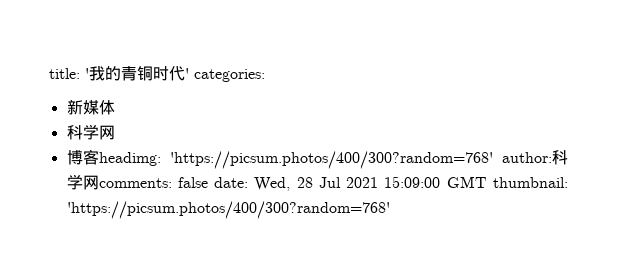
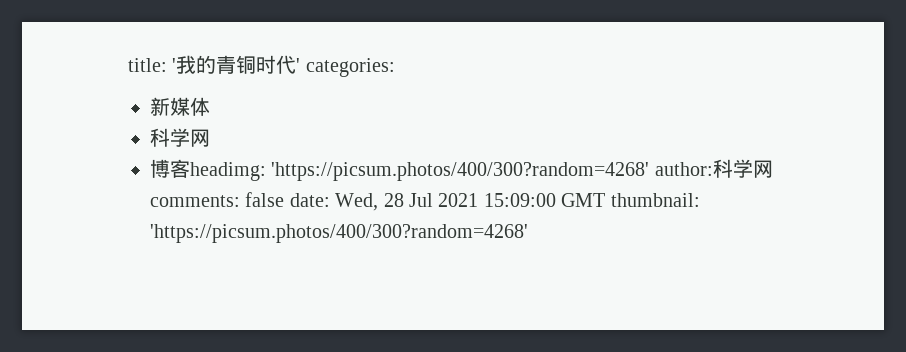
[169,151,493,169] 'https://picsum.photos/400/300?random=768' -> [271,162,650,181] 'https://picsum.photos/400/300?random=4268'
[66,201,390,219] 'https://picsum.photos/400/300?random=768' -> [150,224,528,243] 'https://picsum.photos/400/300?random=4268'

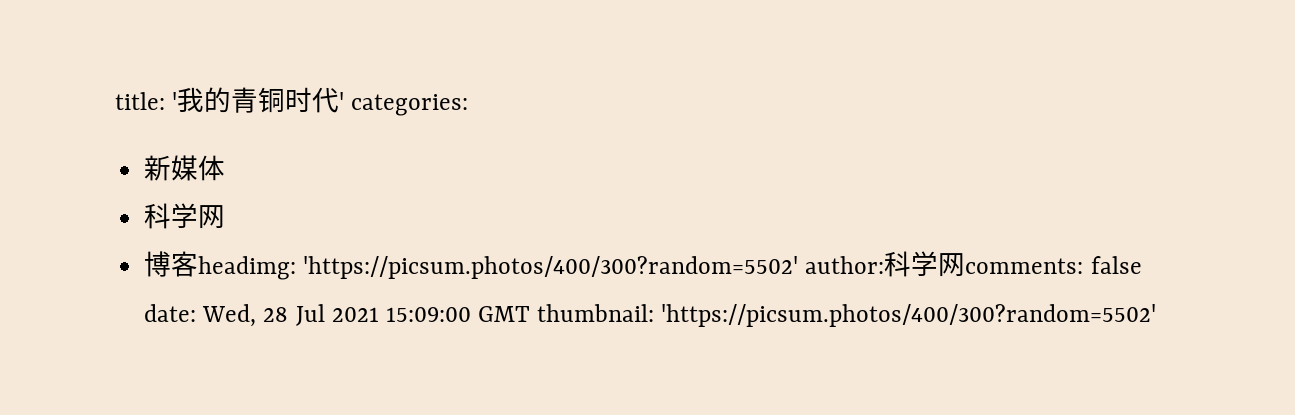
[271,162,650,181] 'https://picsum.photos/400/300?random=4268' -> [303,256,799,279] 'https://picsum.photos/400/300?random=5502'
[150,224,528,243] 'https://picsum.photos/400/300?random=4268' -> [661,304,1157,327] 'https://picsum.photos/400/300?random=5502'

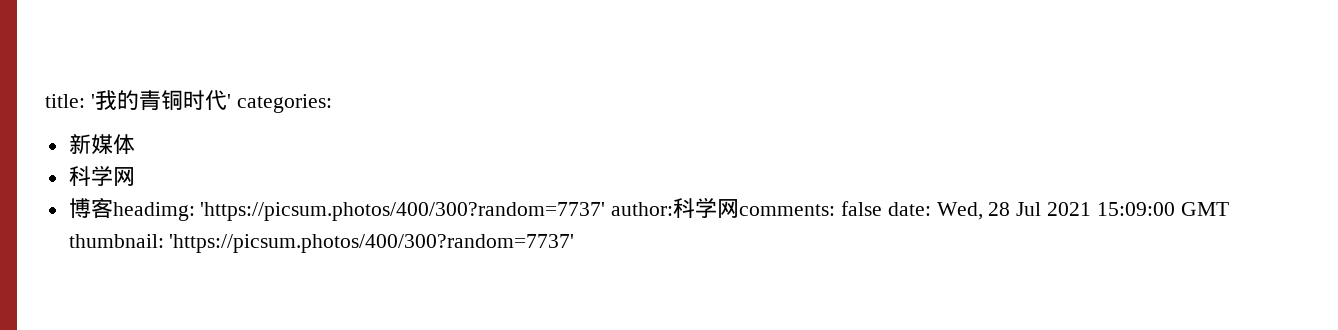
[303,256,799,279] 'https://picsum.photos/400/300?random=5502' -> [200,202,606,221] 'https://picsum.photos/400/300?random=7737'
[661,304,1157,327] 'https://picsum.photos/400/300?random=5502' -> [169,234,575,253] 'https://picsum.photos/400/300?random=7737'

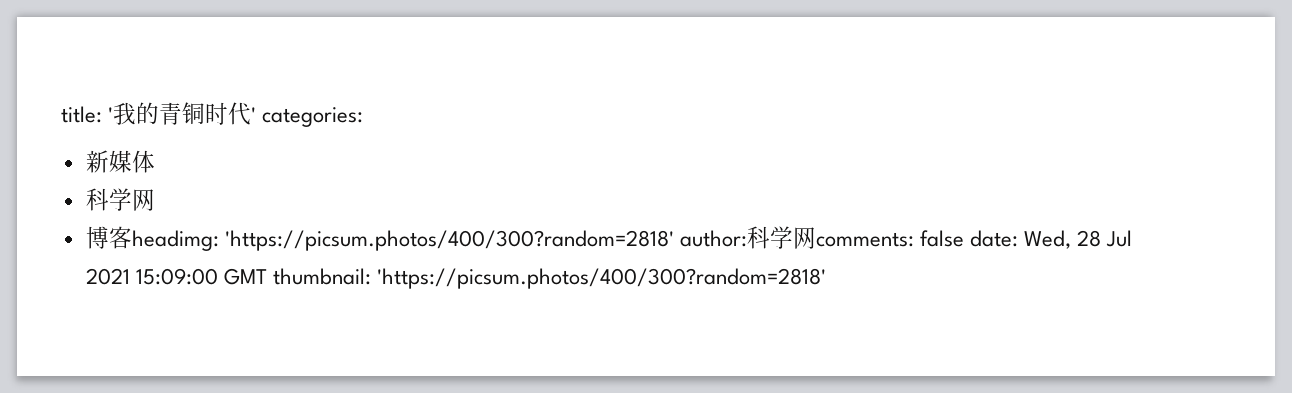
[200,202,606,221] 'https://picsum.photos/400/300?random=7737' -> [224,230,674,251] 'https://picsum.photos/400/300?random=2818'
[169,234,575,253] 'https://picsum.photos/400/300?random=7737' -> [377,268,827,289] 'https://picsum.photos/400/300?random=2818'

